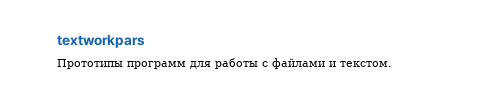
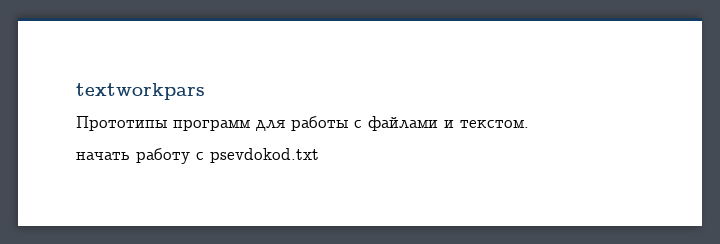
(392, 64) none -> [76,148,319,164] // начать работу с psevdokod.txt

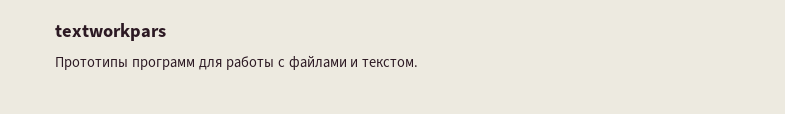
[76,148,319,164] // начать работу с psevdokod.txt -> (419, 63) none

